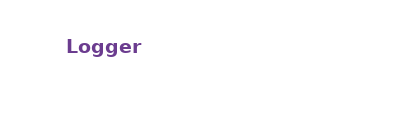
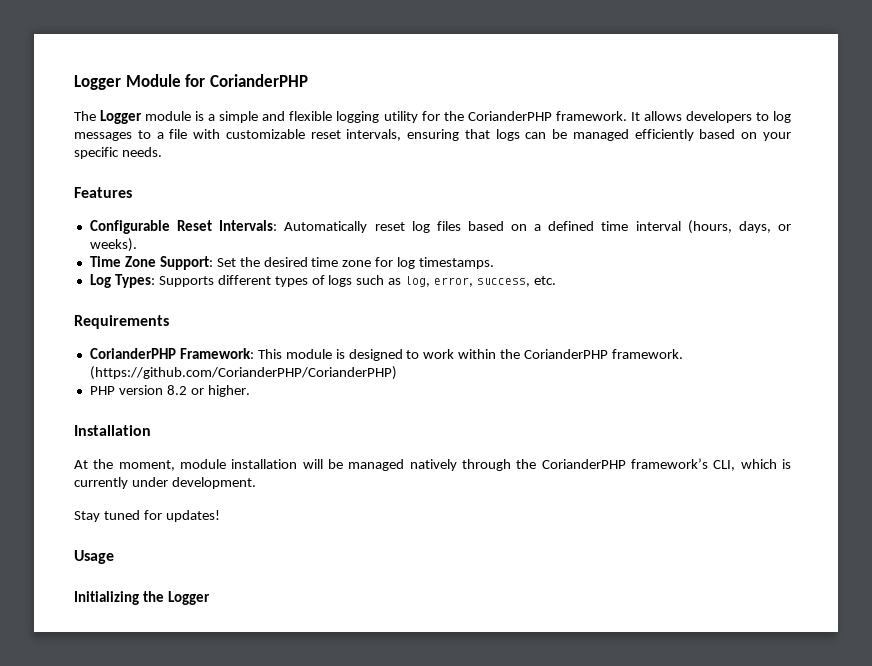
[66,39,142,57] Logger -> [74,74,308,90] [74,110,791,124] [74,129,791,141] [74,147,162,159] [74,187,132,198] [89,220,791,234] [89,238,137,252] [89,256,495,270] [89,274,556,288] [74,315,169,329] [89,348,684,361] [89,366,397,380] [89,385,250,397] [74,425,151,436] [74,458,791,471] [74,477,256,489] [74,510,220,522] [74,550,114,564] [74,591,211,605] Logger Module for CorianderPHP // The Logger module is a simple and flexible logging utility for the CorianderPHP framework. It allows developers to log messages to a file with customizable reset intervals, ensuring that logs can be managed efficiently based on your specific needs. // Features // Configurable Reset Intervals: Automatically reset log files based on a defined time interval (hours, days, or weeks). // Time Zone Support: Set the desired time zone for log timestamps. // Log Types: Supports different types of logs such as log, error, success, etc. // Requirements // CorianderPHP Framework: This module is designed to work within the CorianderPHP framework. (https://github.com/CorianderPHP/CorianderPHP) // PHP version 8.2 or higher. // Installation // At the moment, module installation will be managed natively through the CorianderPHP framework’s CLI, which is currently under development. // Stay tuned for updates! // Usage // Initializing the Logger

